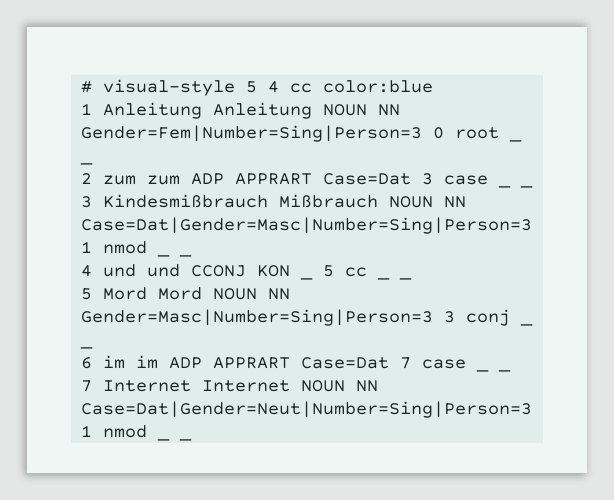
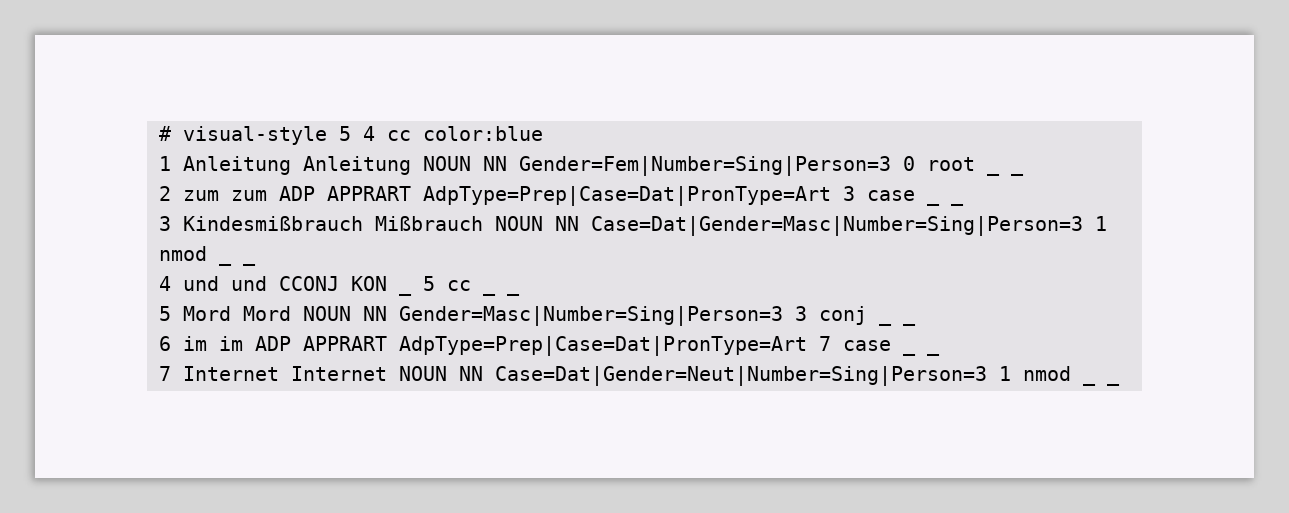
[322,173,411,185] Case=Dat -> [423,186,832,206] AdpType=Prep|Case=Dat|PronType=Art
[300,357,389,369] Case=Dat -> [399,336,808,356] AdpType=Prep|Case=Dat|PronType=Art

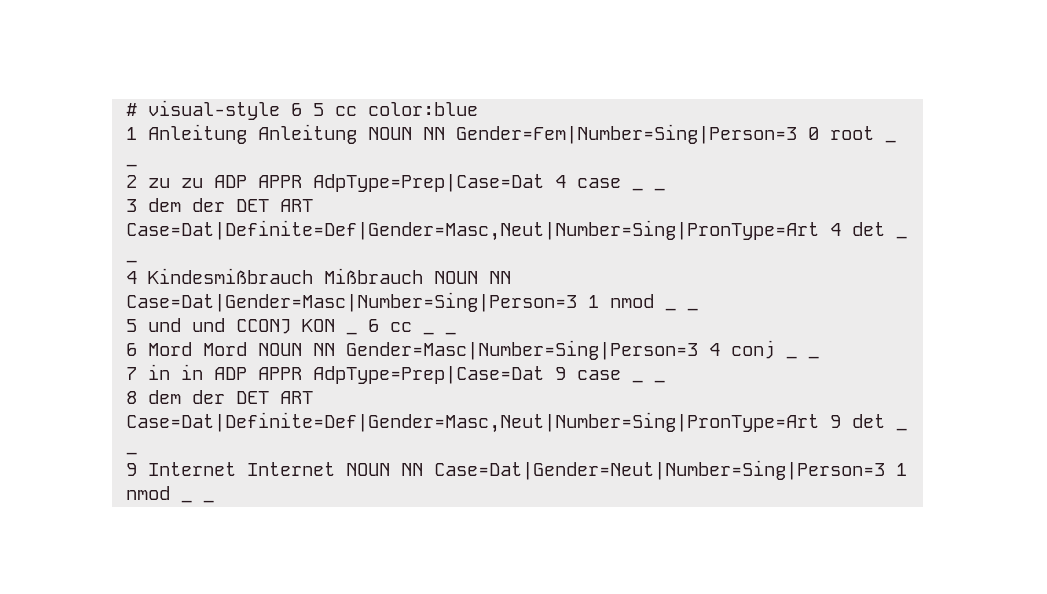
[339,126,376,141] 5 4 -> [290,103,324,116] 6 5
[183,186,916,206] [927,201,965,206] [159,216,172,231] zum zum ADP APPRART AdpType=Prep|Case=Dat|PronType=Art 3 case _ _ // 3 -> [147,174,621,192] [631,188,665,191] [125,198,313,212] [125,220,885,241] [895,236,907,239] [125,260,137,263] [125,271,137,284] zu zu ADP APPR AdpType=Prep|Case=Dat 4 case _ _ // 3 dem der DET ART Case=Dat|Definite=Def|Gender=Masc,Neut|Number=Sing|PronType=Art 4 det _ _ // 4
[159,276,172,291] 4 -> [125,319,137,332] 5
[423,276,436,291] 5 -> [367,319,379,332] 6
[159,306,172,321] 5 -> [125,343,137,356] 6
[795,306,808,321] 3 -> [708,343,720,356] 4
[159,336,892,356] [903,351,941,356] [159,366,172,381] 6 im im ADP APPRART AdpType=Prep|Case=Dat|PronType=Art 7 case _ _ // 7 -> [125,364,621,384] [631,380,665,383] [125,390,313,404] [125,412,885,433] [895,428,907,431] [125,452,137,455] [125,463,137,476] 7 in in ADP APPR AdpType=Prep|Case=Dat 9 case _ _ // 8 dem der DET ART Case=Dat|Definite=Def|Gender=Masc,Neut|Number=Sing|PronType=Art 9 det _ _ // 9

